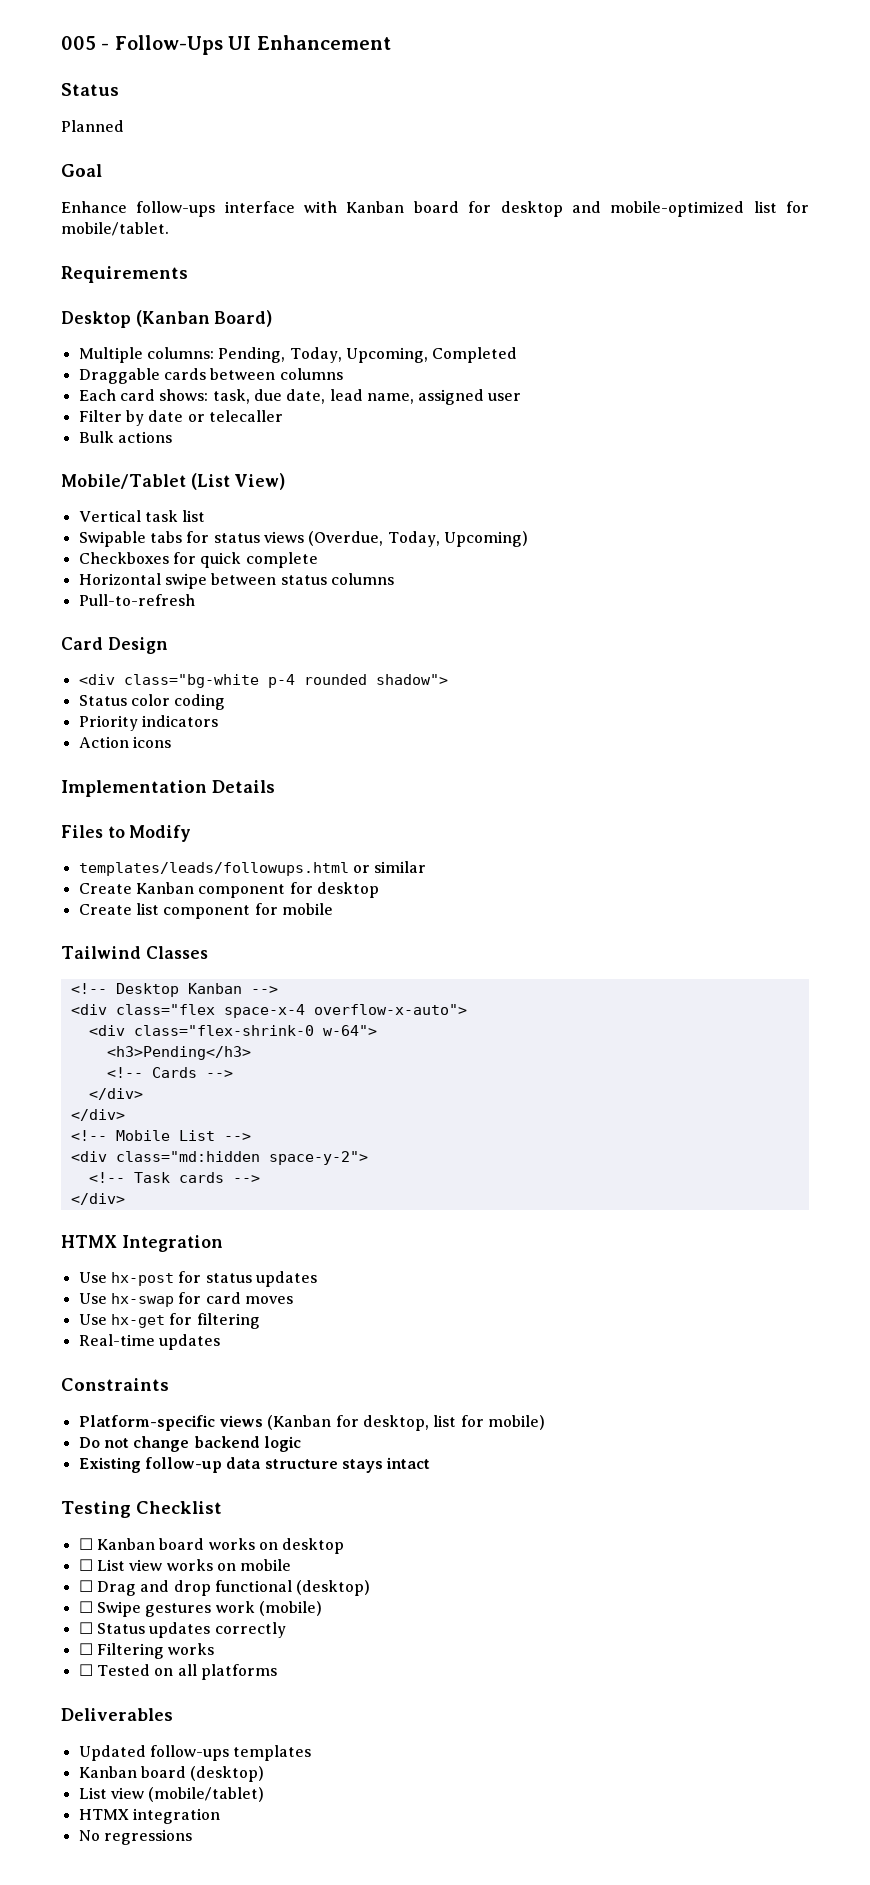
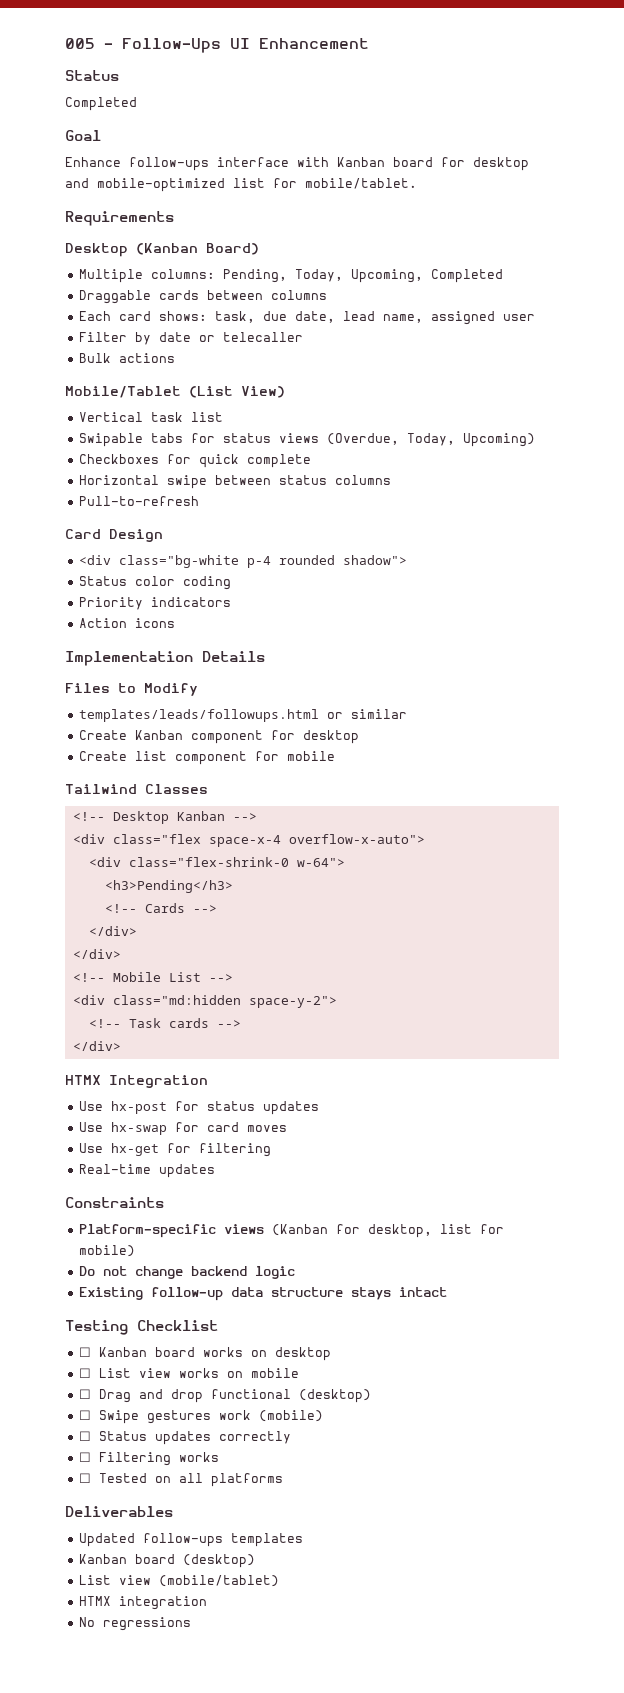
[61,120,124,132] Planned -> [65,97,137,111] Completed

